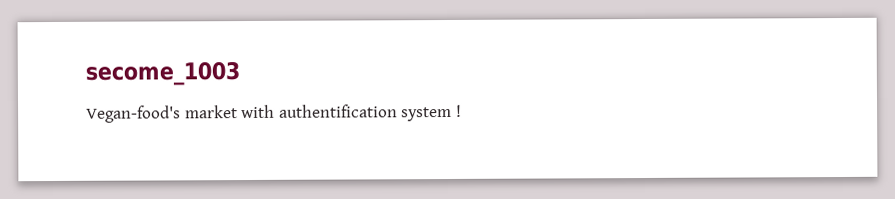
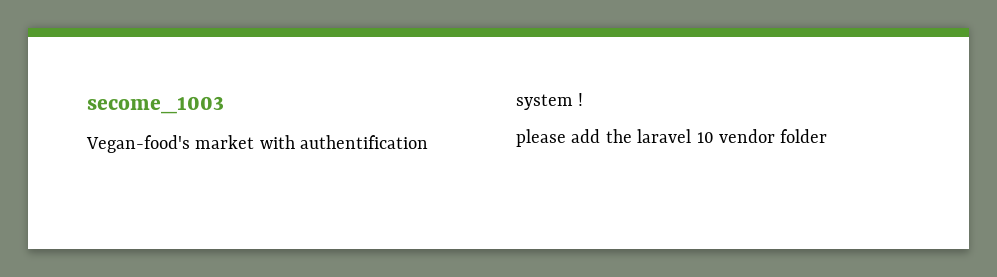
(462, 110) none -> [516,129,828,147] // please add the laravel 10 vendor folder

